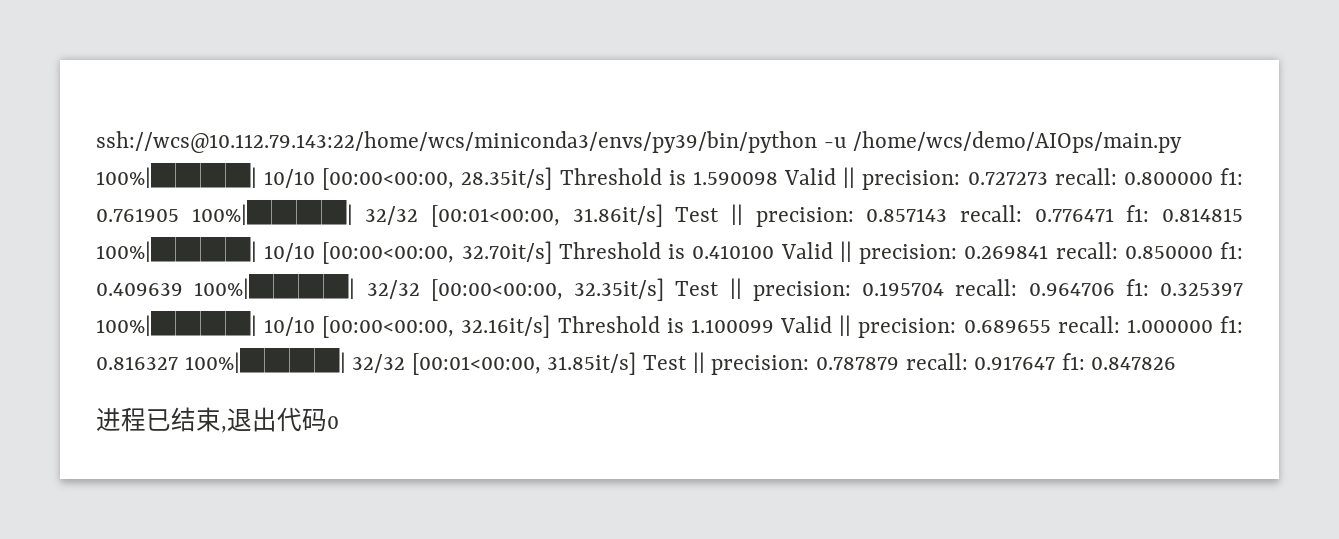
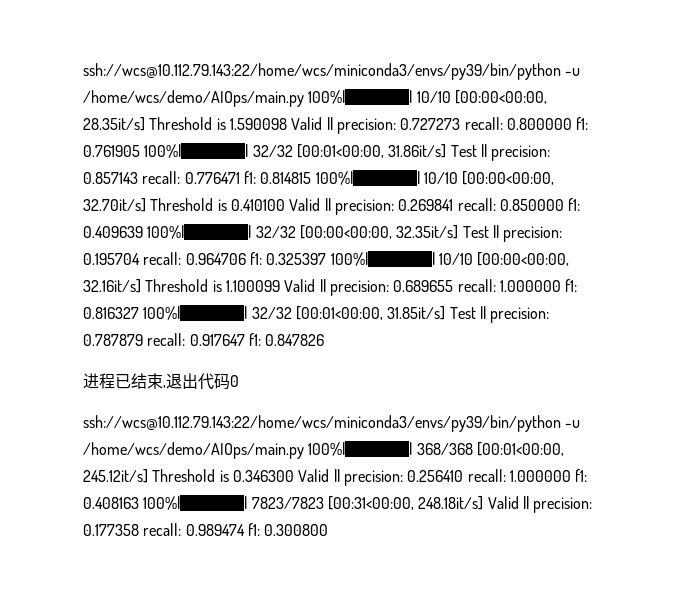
(339, 422) none -> [83,415,581,432] [83,441,564,459] [83,469,588,486] [83,495,593,513] [83,523,329,536] // ssh://wcs@10.112.79.143:22/home/wcs/miniconda3/envs/py39/bin/python -u /home/wcs/demo/AIOps/main.py 100%|████| 368/368 [00:01<00:00, 245.12it/s] Threshold is 0.346300 Valid || precision: 0.256410 recall: 1.000000 f1: 0.408163 100%|████| 7823/7823 [00:31<00:00, 248.18it/s] Valid || precision: 0.177358 recall: 0.989474 f1: 0.300800

